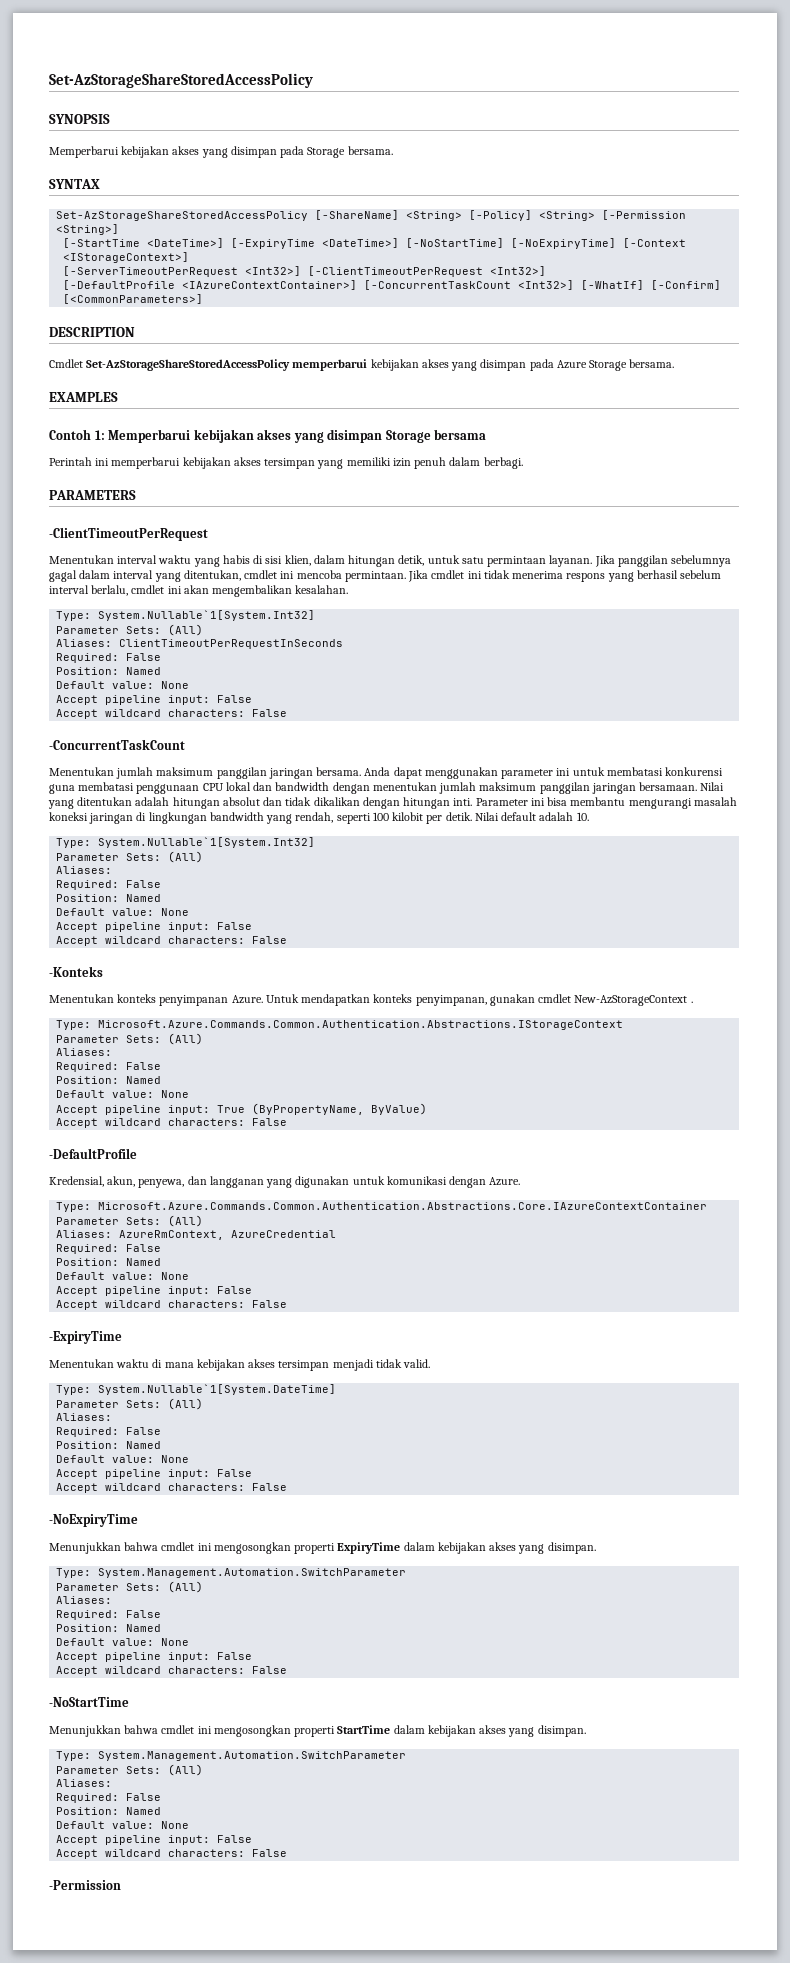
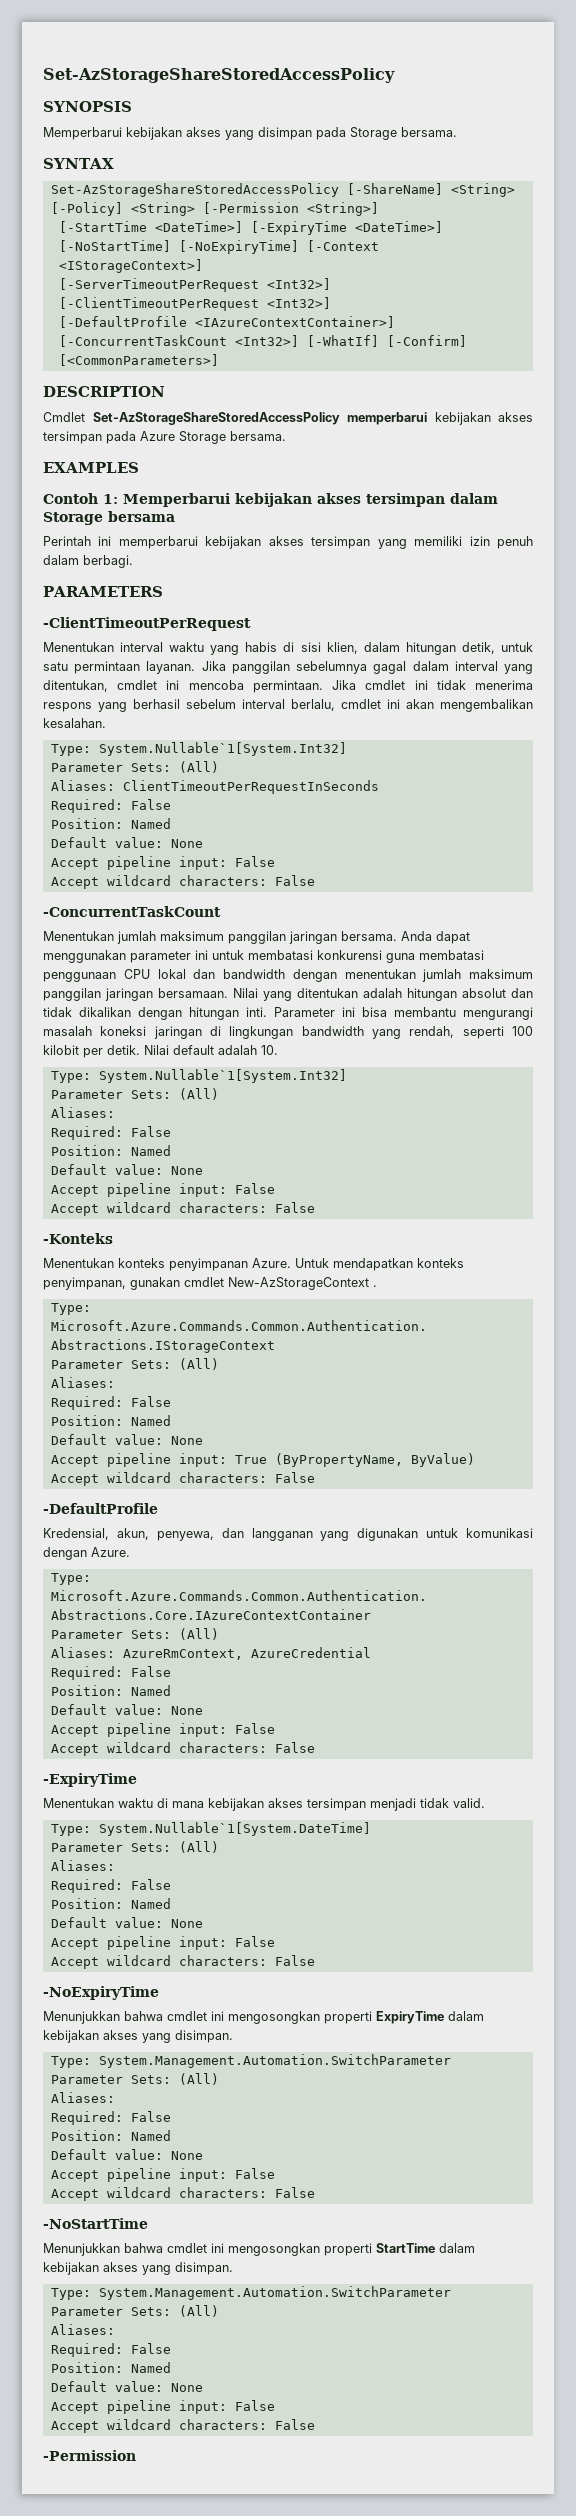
[451,359,527,371] yang disimpan -> [43,431,102,444] tersimpan
[293,429,383,443] yang disimpan -> [366,493,498,507] tersimpan dalam

